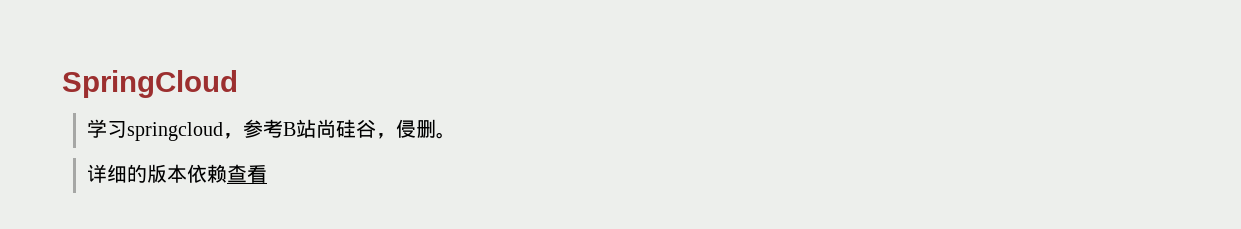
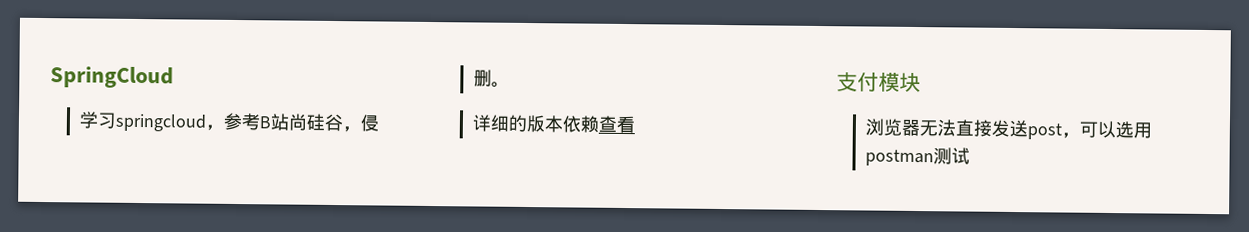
(267, 174) none -> [836,71,921,93] [865,118,1153,140] [865,147,971,167] // 支付模块 // 浏览器无法直接发送post，可以选用postman测试

